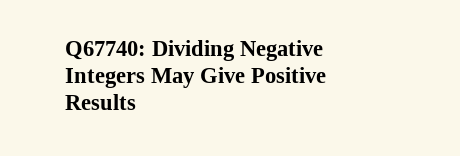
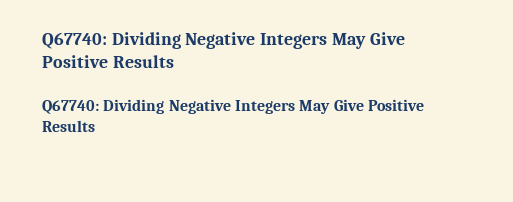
[65,40,324,61] [65,67,327,88] [65,94,136,110] Q67740: Dividing Negative Integers May Give Positive Results -> [42,32,405,49] [42,55,174,68] [42,99,424,114] [42,120,95,132] Q67740: Dividing Negative Integers May Give Positive Results // Q67740: Dividing Negative Integers May Give Positive Results

